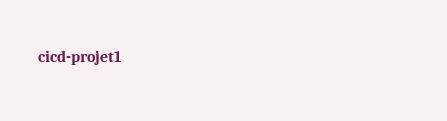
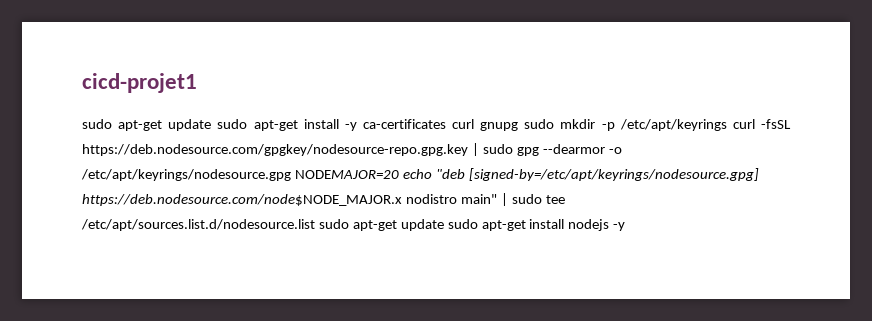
(121, 57) none -> [82,119,791,131] [82,143,622,156] [81,168,759,181] [82,193,565,206] [81,219,626,231] // sudo apt-get update sudo apt-get install -y ca-certificates curl gnupg sudo mkdir -p /etc/apt/keyrings curl -fsSL https://deb.nodesource.com/gpgkey/nodesource-repo.gpg.key | sudo gpg --dearmor -o /etc/apt/keyrings/nodesource.gpg NODEMAJOR=20 echo "deb [signed-by=/etc/apt/keyrings/nodesource.gpg] https://deb.nodesource.com/node$NODE_MAJOR.x nodistro main" | sudo tee /etc/apt/sources.list.d/nodesource.list sudo apt-get update sudo apt-get install nodejs -y

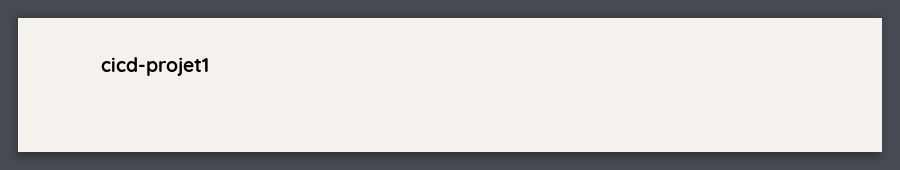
[82,119,791,131] [82,143,622,156] [81,168,759,181] [82,193,565,206] [81,219,626,231] // sudo apt-get update sudo apt-get install -y ca-certificates curl gnupg sudo mkdir -p /etc/apt/keyrings curl -fsSL https://deb.nodesource.com/gpgkey/nodesource-repo.gpg.key | sudo gpg --dearmor -o /etc/apt/keyrings/nodesource.gpg NODEMAJOR=20 echo "deb [signed-by=/etc/apt/keyrings/nodesource.gpg] https://deb.nodesource.com/node$NODE_MAJOR.x nodistro main" | sudo tee /etc/apt/sources.list.d/nodesource.list sudo apt-get update sudo apt-get install nodejs -y -> (209, 66) none

